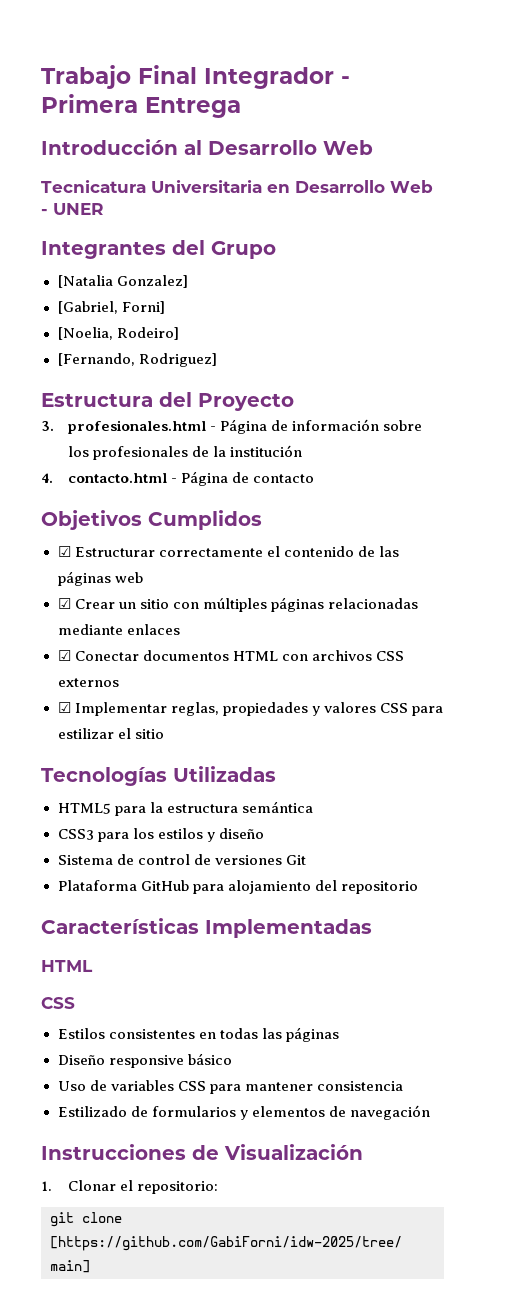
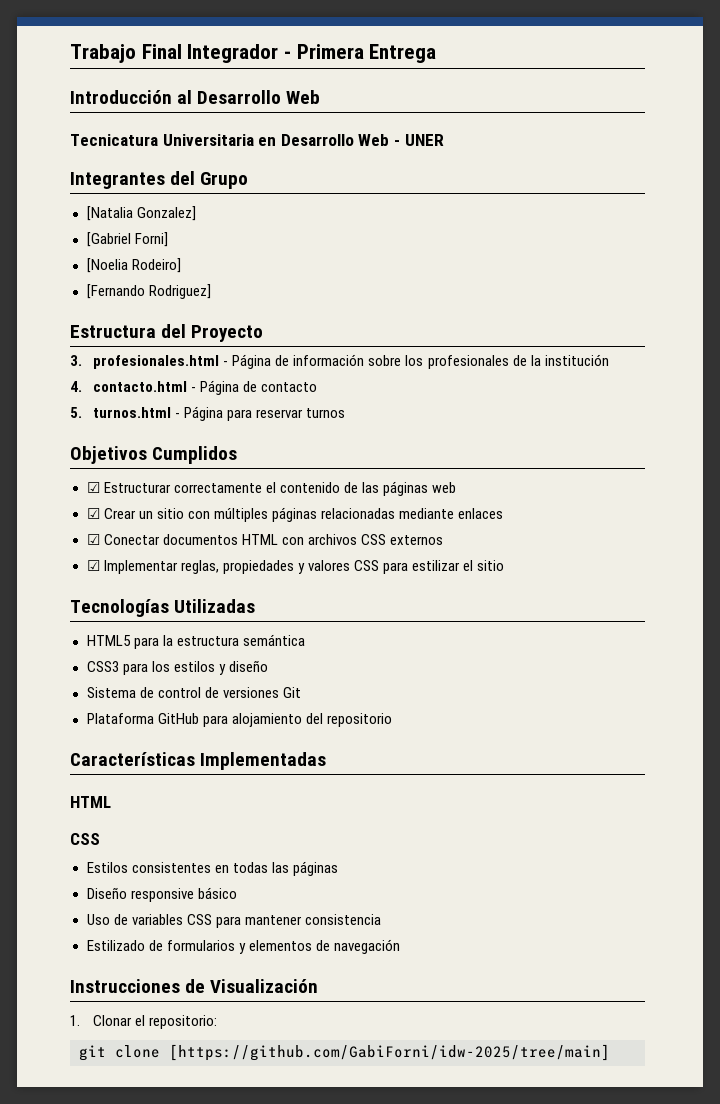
[57,301,118,314] [Gabriel, -> [86,232,131,247] [Gabriel
[57,327,113,340] [Noelia, -> [86,258,128,273] [Noelia
[57,353,135,366] [Fernando, -> [86,284,145,299] [Fernando
(315, 478) none -> [70,406,346,421] // 5. turnos.html - Página para reservar turnos

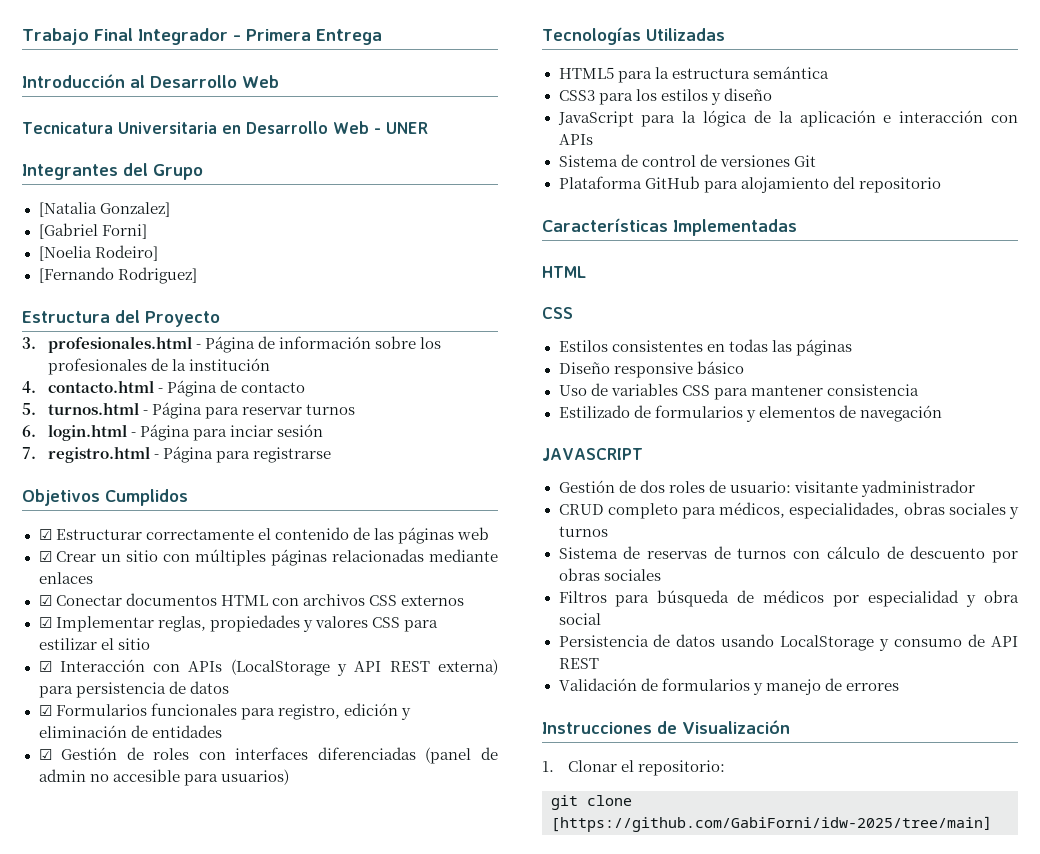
(346, 413) none -> [22,424,323,441] [22,446,331,463] // 6. login.html - Página para inciar sesión // 7. registro.html - Página para registrarse
(505, 565) none -> [38,659,498,676] [38,681,229,698] [38,703,411,720] [38,725,222,738] [38,747,498,764] [38,769,289,786] // ☑ Interacción con APIs (LocalStorage y API REST externa) para persistencia de datos // ☑ Formularios funcionales para registro, edición y eliminación de entidades // ☑ Gestión de roles con interfaces diferenciadas (panel de admin no accesible para usuarios)
(268, 666) none -> [557,110,1018,127] [558,134,593,145] // JavaScript para la lógica de la aplicación e interacción con APIs
(400, 946) none -> [542,448,643,461] [558,480,975,497] [558,502,1019,519] [558,526,608,537] [558,546,1018,563] [558,568,661,581] [558,590,1019,607] [558,613,601,625] [558,634,1018,651] [558,658,599,669] [558,678,899,695] // JAVASCRIPT // Gestión de dos roles de usuario: visitante yadministrador // CRUD completo para médicos, especialidades, obras sociales y turnos // Sistema de reservas de turnos con cálculo de descuento por obras sociales // Filtros para búsqueda de médicos por especialidad y obra social // Persistencia de datos usando LocalStorage y consumo de API REST // Validación de formularios y manejo de errores

